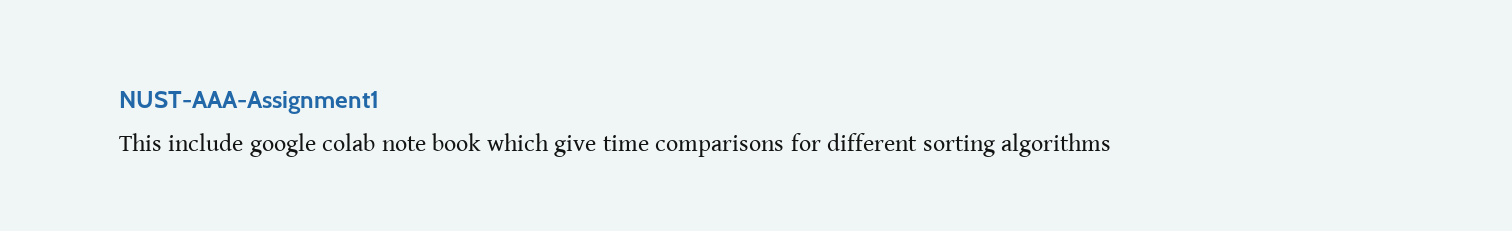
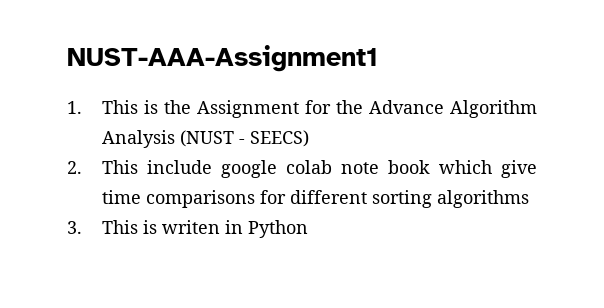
(379, 102) none -> [67,100,537,118] [101,130,309,148] [67,161,82,174] 1. This is the Assignment for the Advance Algorithm Analysis (NUST - SEECS) // 2.
(1112, 145) none -> [67,220,308,238] // 3. This is writen in Python

